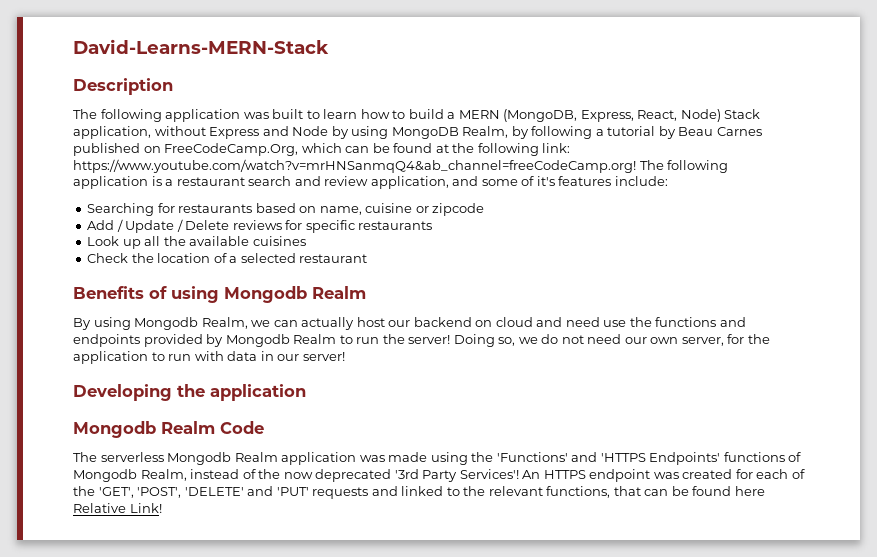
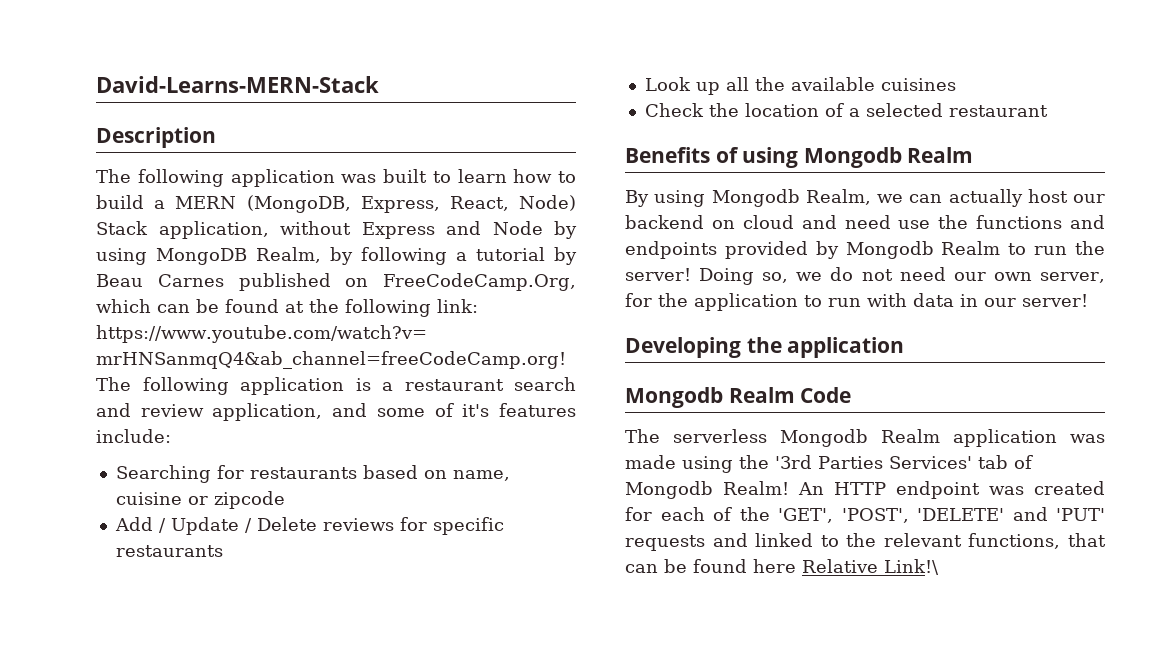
[496,452,802,465] [73,469,586,482] 'Functions' and 'HTTPS Endpoints' functions of Mongodb Realm, instead of the now deprecated '3rd Party Services'! An HTTPS -> [775,455,1033,469] [625,481,886,499] '3rd Parties Services' tab of Mongodb Realm! An HTTP
[129,503,162,513] Link! -> [884,559,939,575] Link!\

